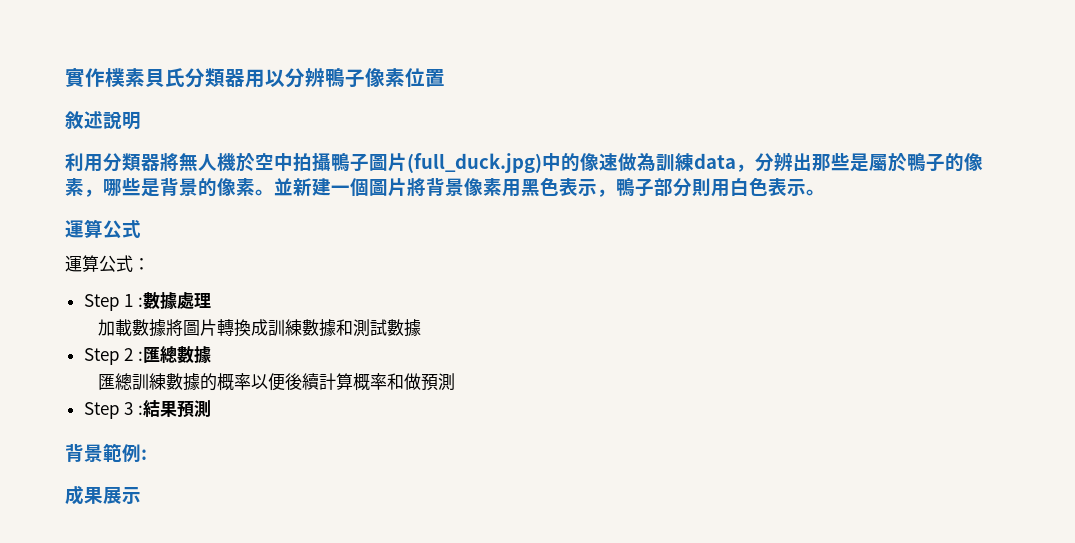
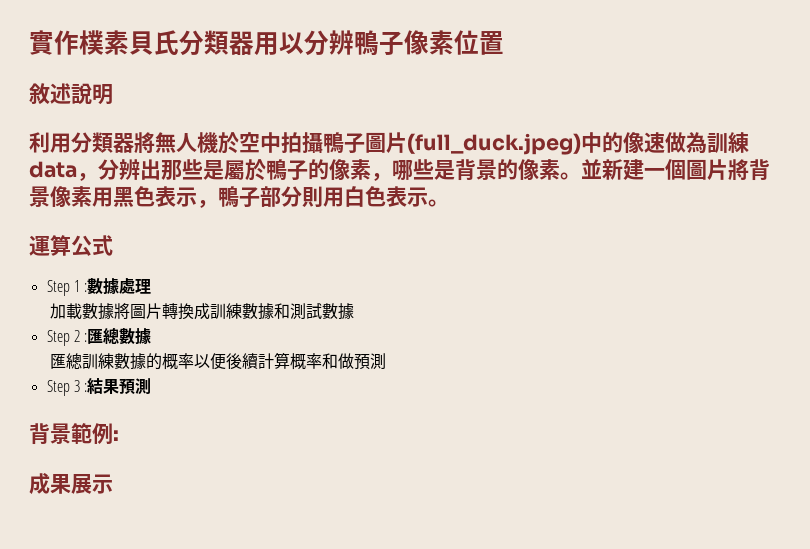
[407,153,542,173] (full_duck.jpg) -> [407,133,581,155] (full_duck.jpeg)
[65,255,150,272] // 運算公式： -> (113, 245) none

